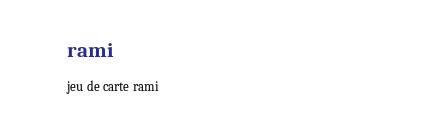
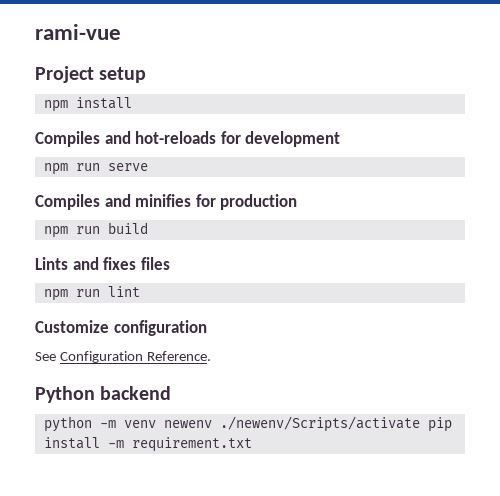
[67,43,114,57] [66,80,159,94] rami // jeu de carte rami -> [35,24,121,40] [35,66,147,83] [43,97,132,112] [35,131,341,147] [43,163,148,175] [35,194,298,210] [43,222,148,238] [35,257,170,270] [43,286,140,301] [35,320,207,336] [35,351,211,363] [35,386,172,403] [43,416,452,432] [43,437,252,452] rami-vue // Project setup // npm install // Compiles and hot-reloads for development // npm run serve // Compiles and minifies for production // npm run build // Lints and fixes files // npm run lint // Customize configuration // See Configuration Reference. // Python backend // python -m venv newenv ./newenv/Scripts/activate pip install -m requirement.txt

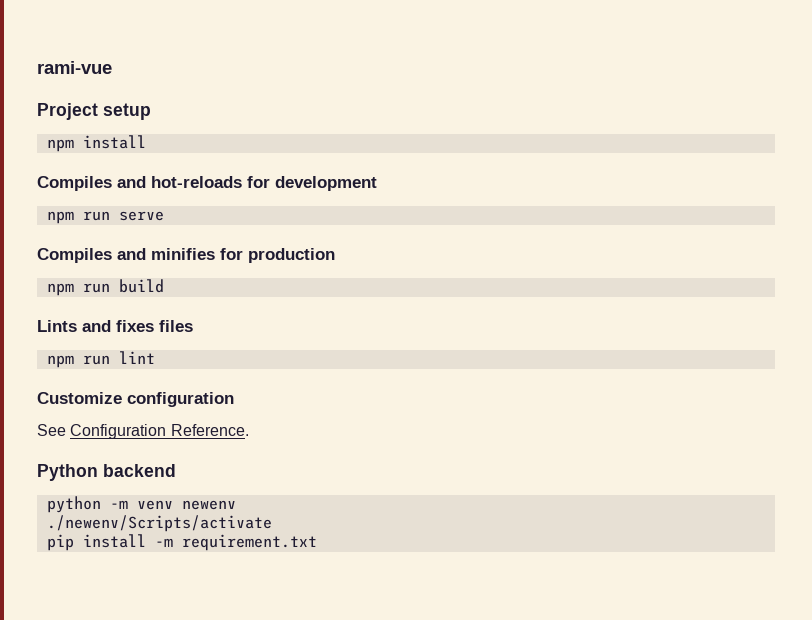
(212, 424) none -> (236, 505) //
(420, 424) none -> (272, 523) //

